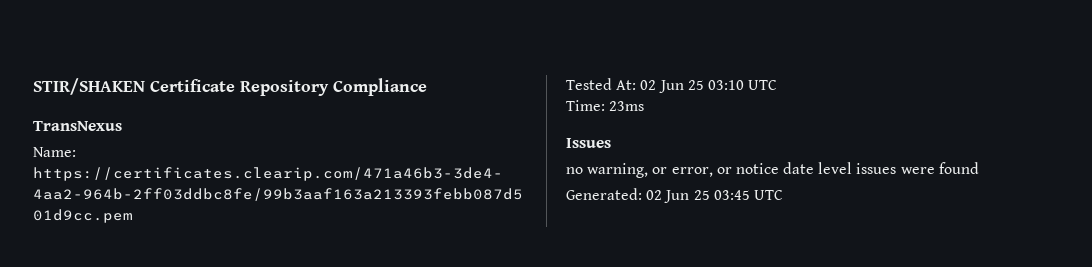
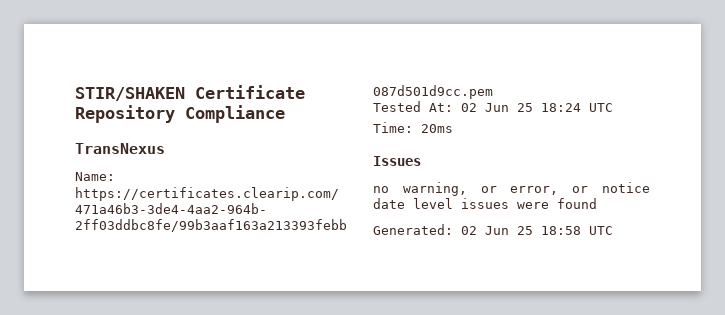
[707,80,744,90] 03:10 -> [541,103,581,112] 18:24
[609,101,645,111] 23ms -> [421,124,453,133] 20ms
[713,190,750,200] 03:45 -> [541,226,581,235] 18:58

